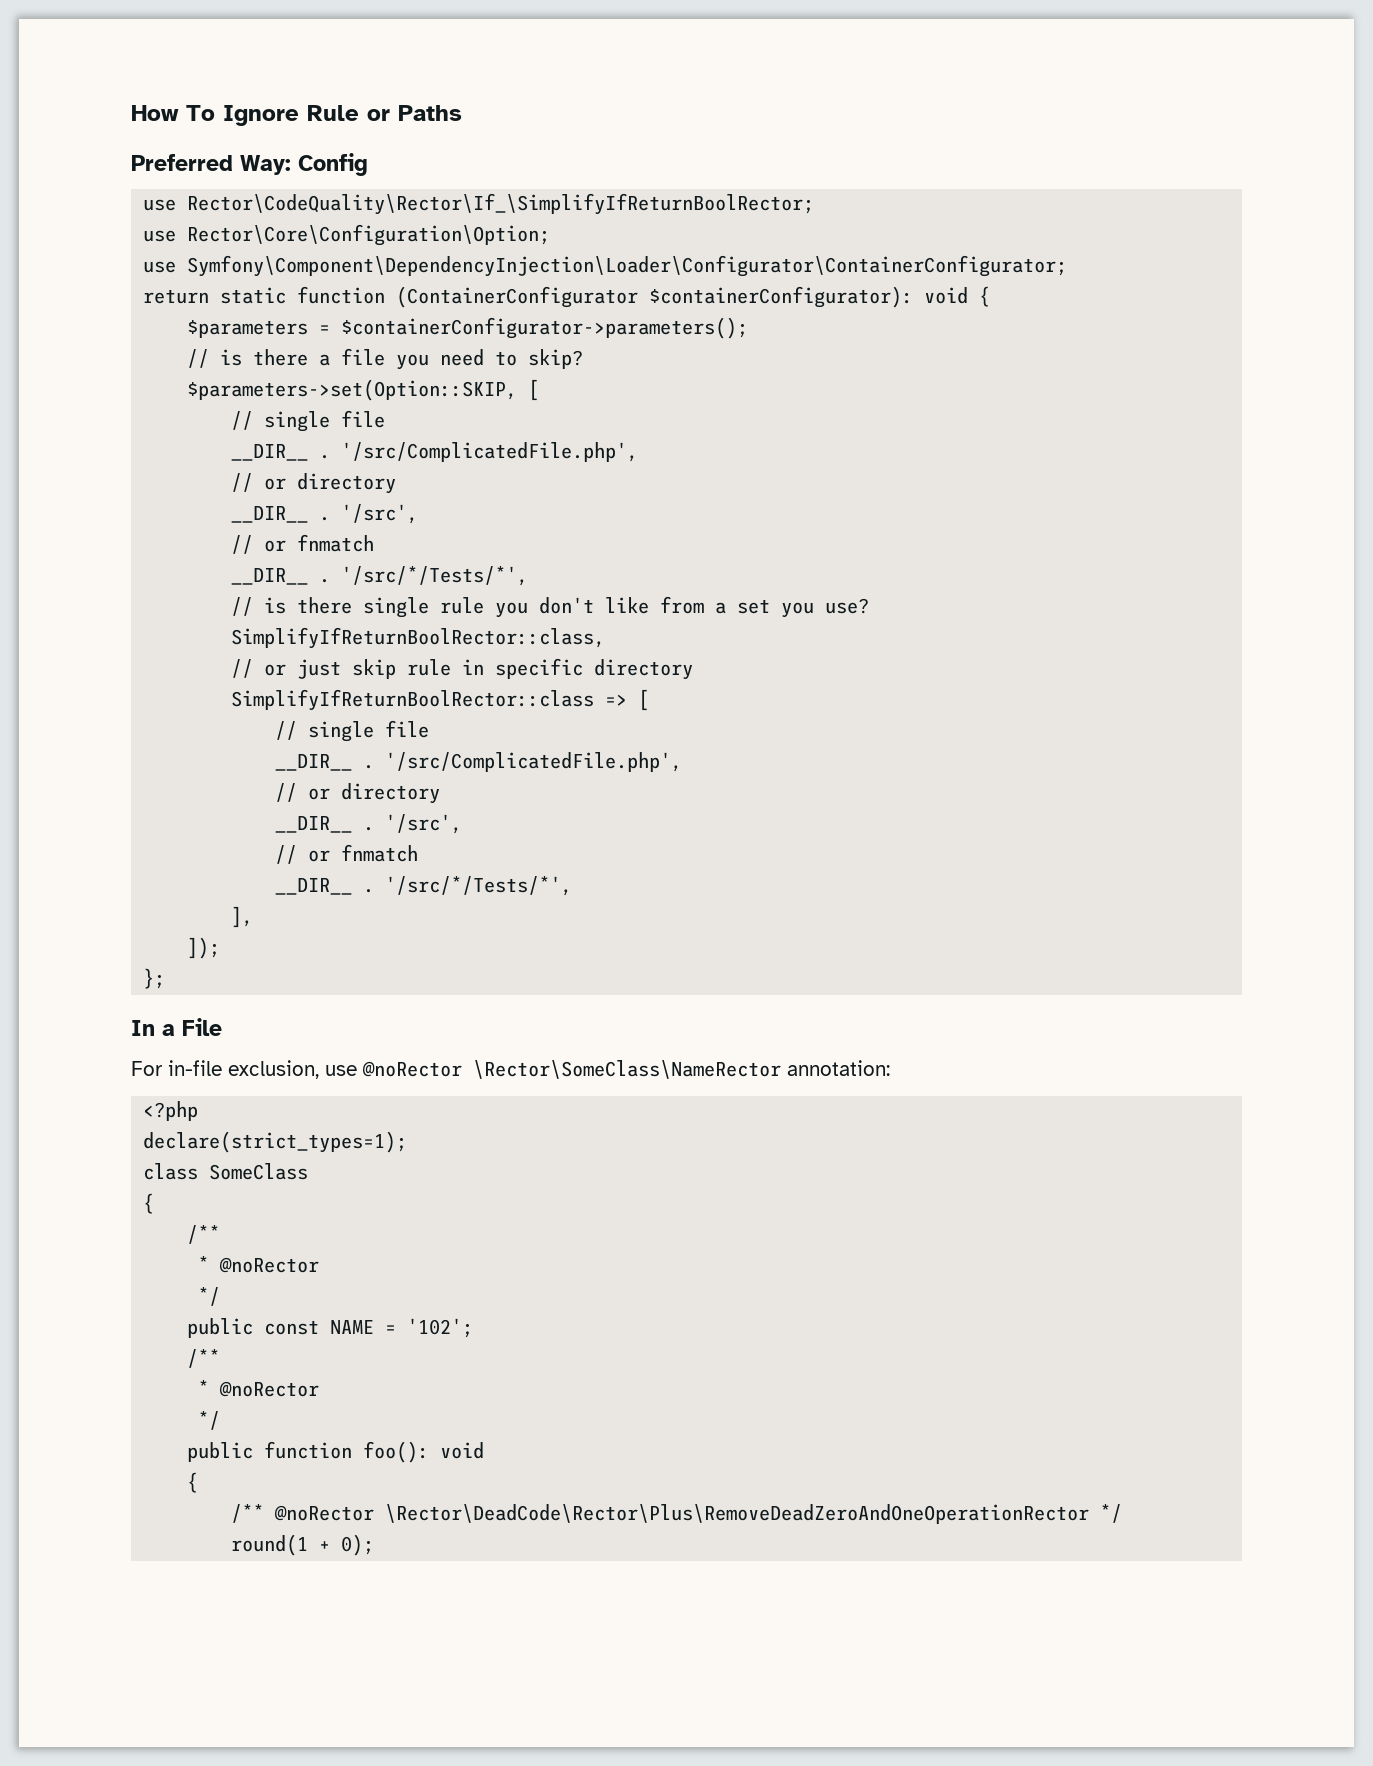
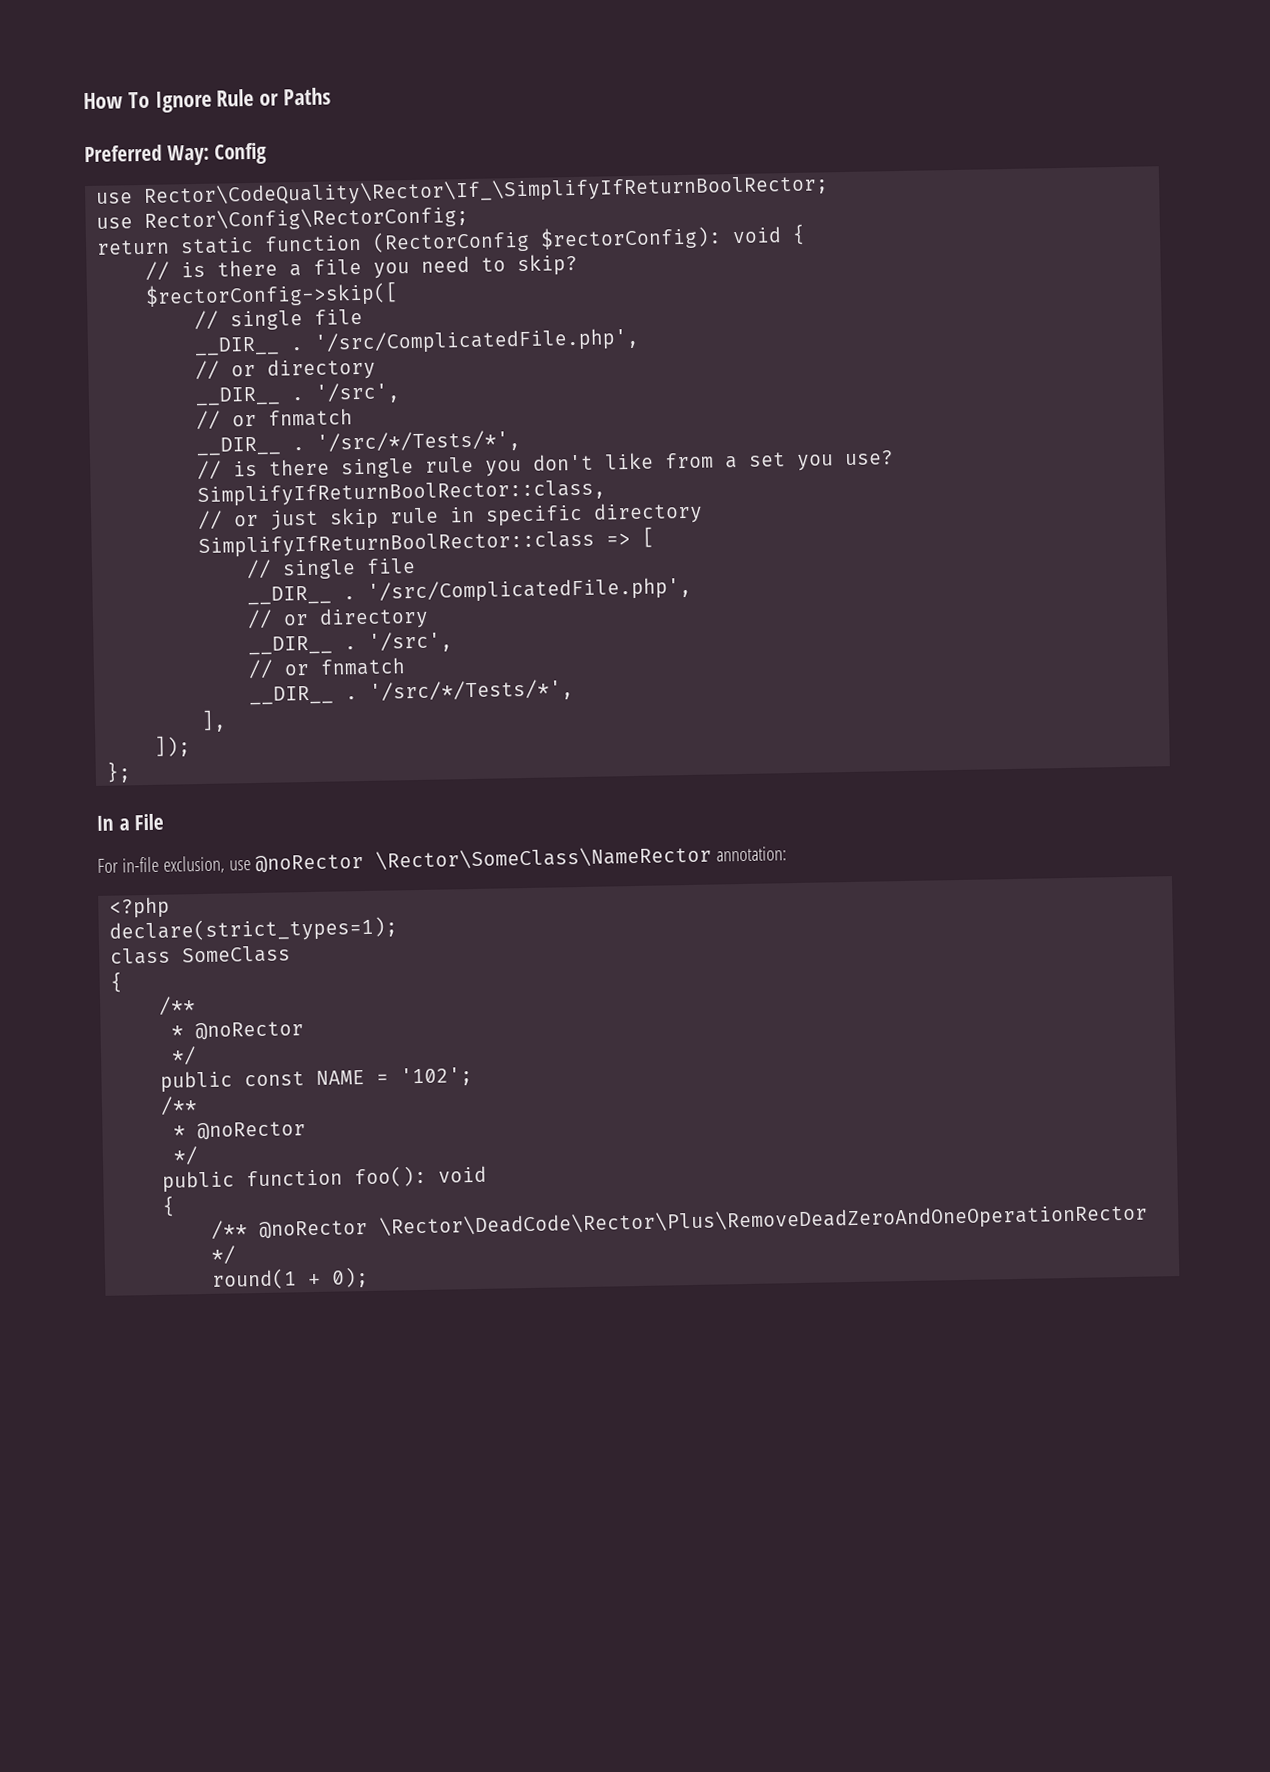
[187,224,551,246] [143,255,1068,277] Rector\Core\Configuration\Option; // use Symfony\Component\DependencyInjection\Loader\Configurator\ContainerConfigurator; -> [144,205,470,232] Rector\Config\RectorConfig;
[396,286,914,308] (ContainerConfigurator $containerConfigurator): -> [372,225,723,254] (RectorConfig $rectorConfig):
[187,317,749,339] // $parameters = $containerConfigurator->parameters(); -> (807, 234) none
[187,379,540,401] $parameters->set(Option::SKIP, [ -> [145,281,400,309] $rectorConfig->skip([

